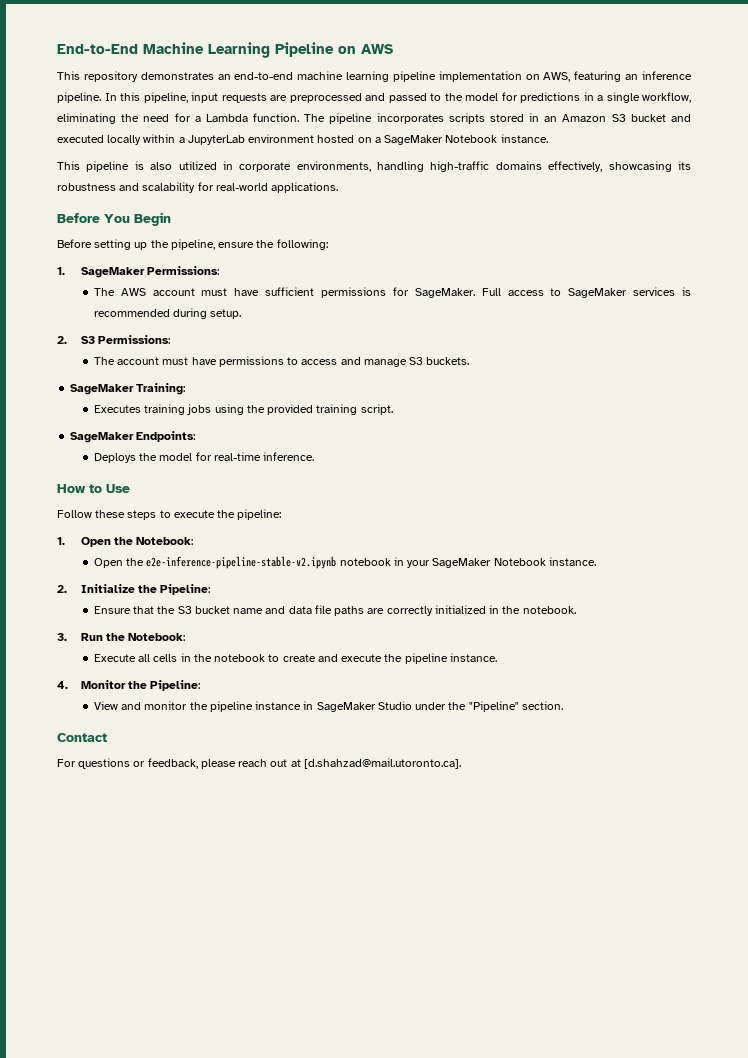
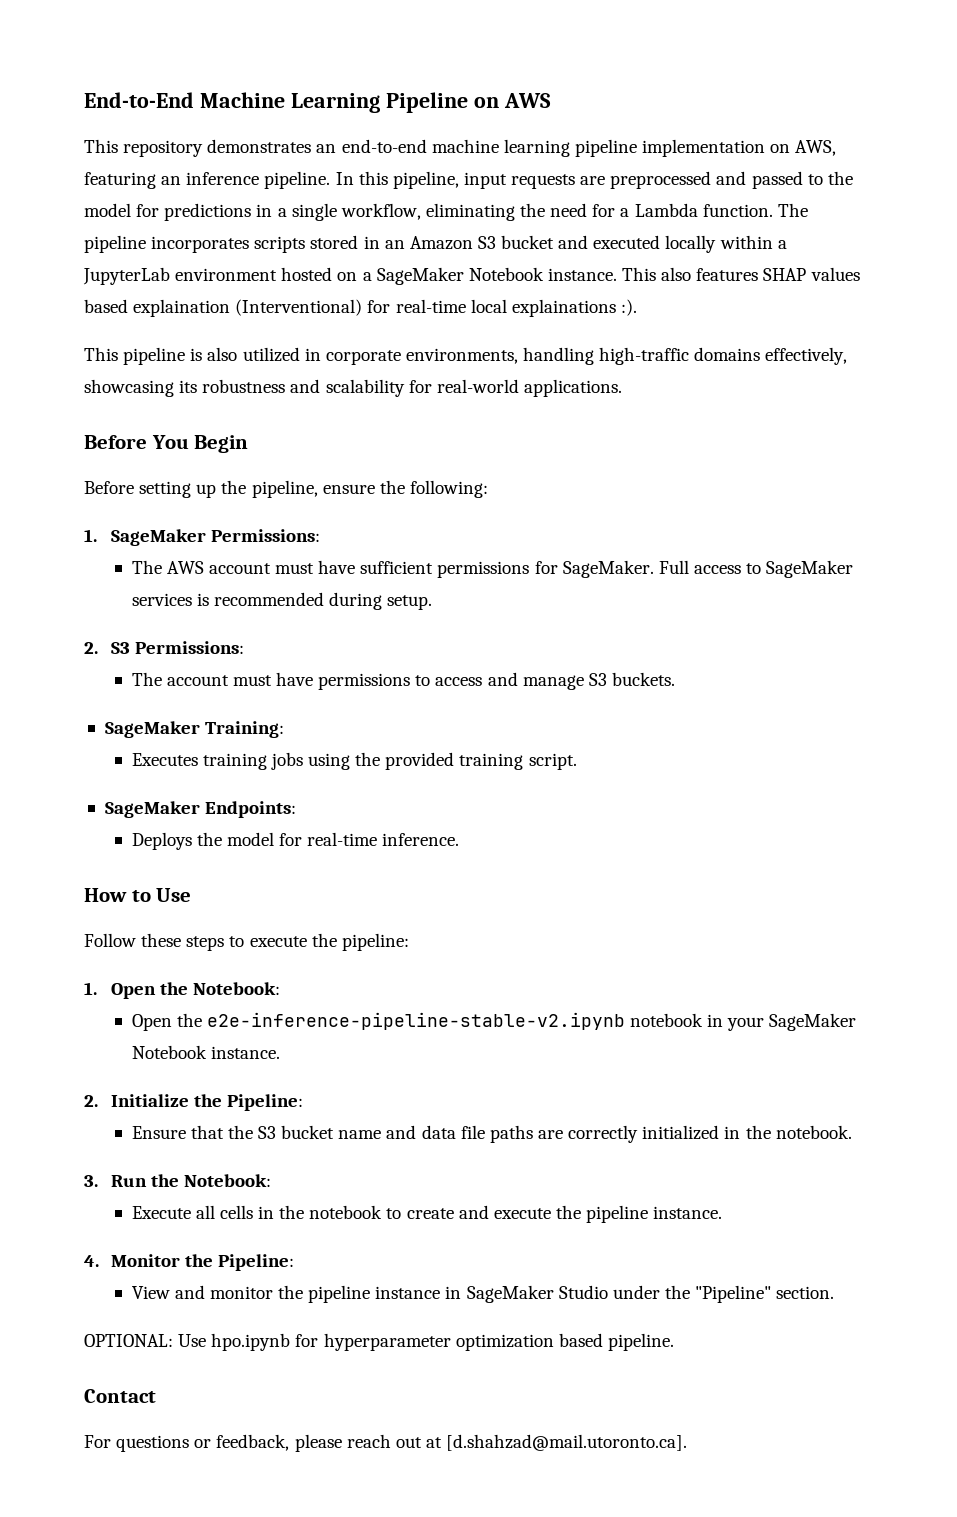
(548, 138) none -> [622,267,860,281] [84,299,637,317] This also features SHAP values based explaination (Interventional) for real-time local explainations :).
(563, 705) none -> [84,1333,674,1351] // OPTIONAL: Use hpo.ipynb for hyperparameter optimization based pipeline.

